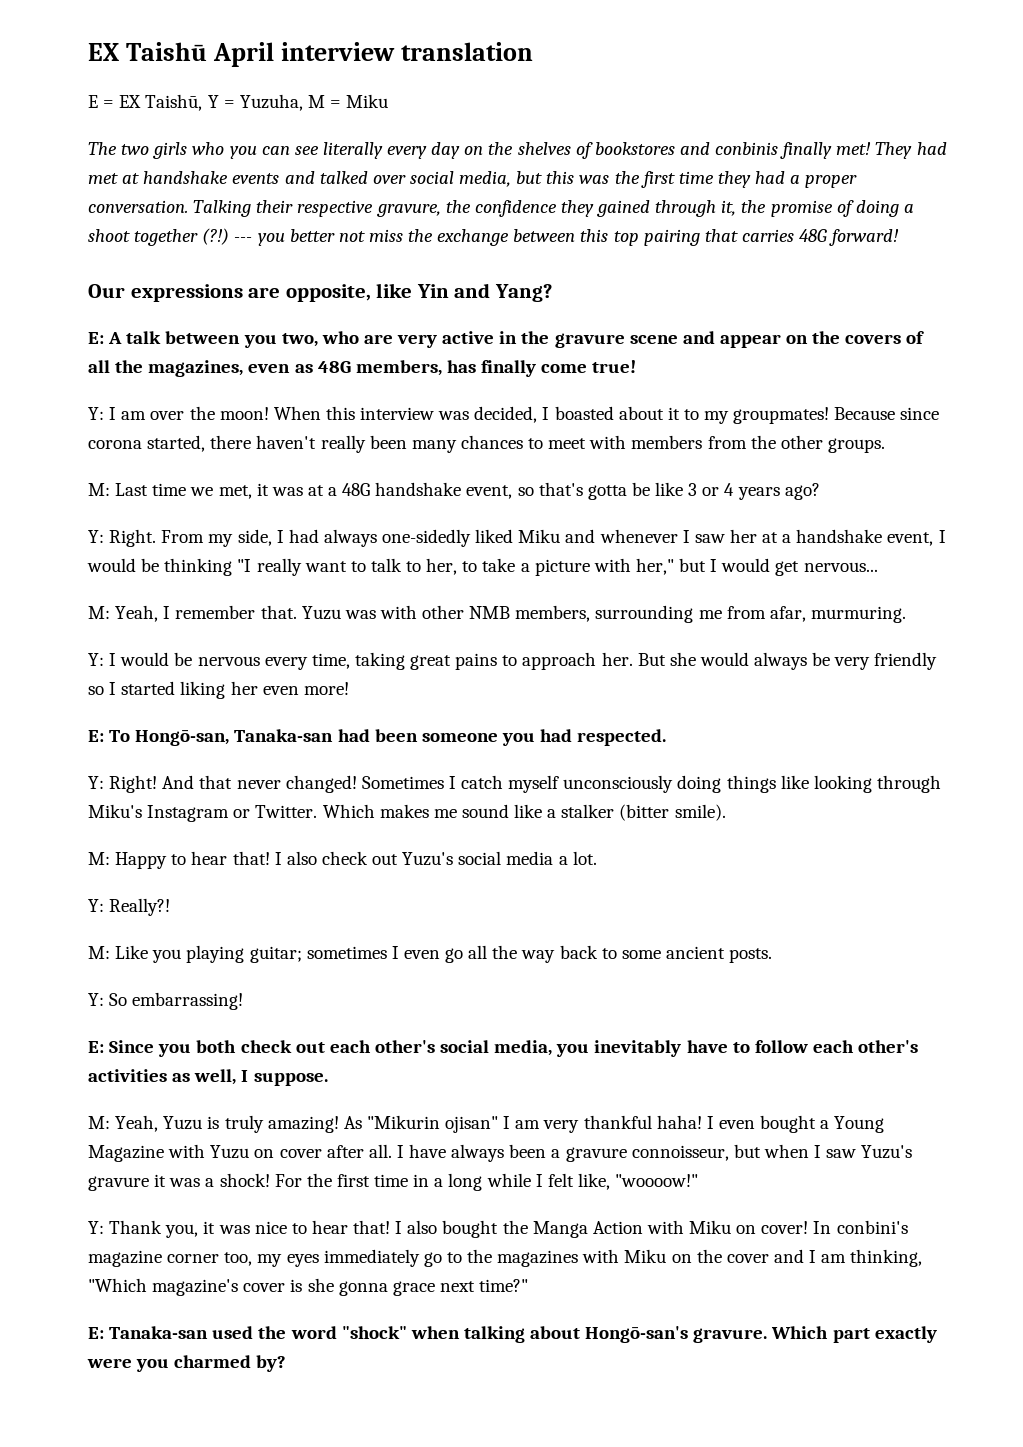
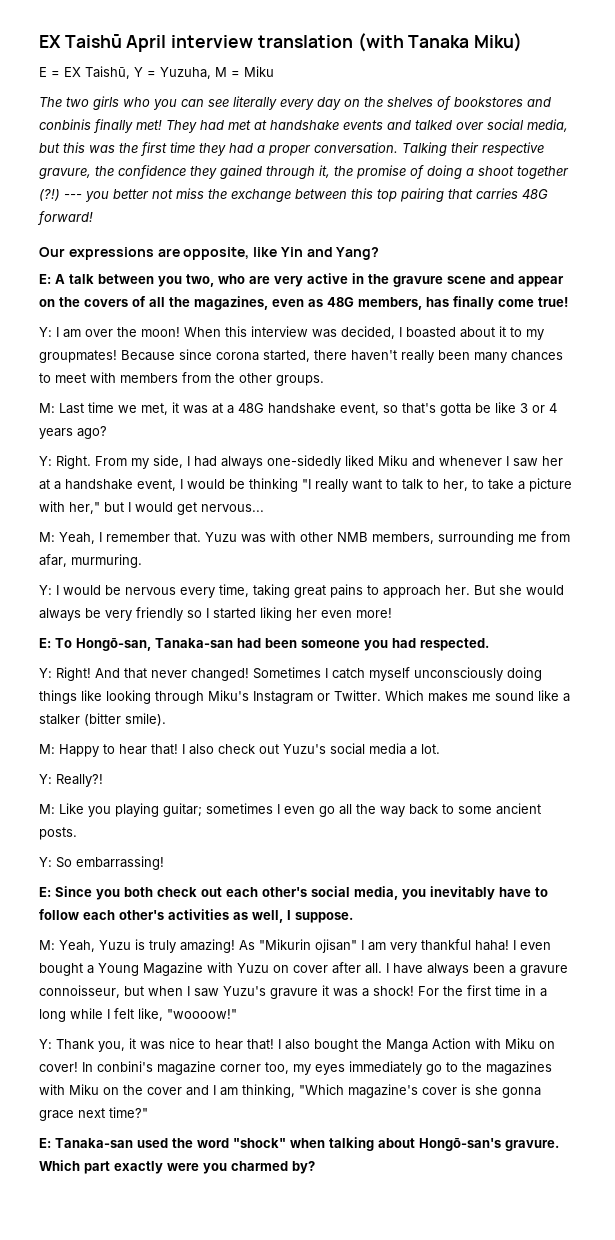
(534, 51) none -> [357,33,523,52] (with Tanaka Miku)

